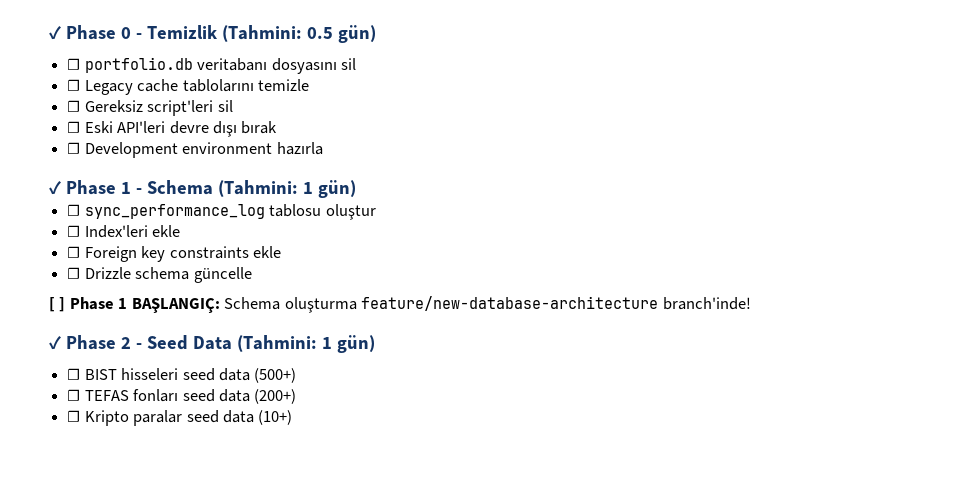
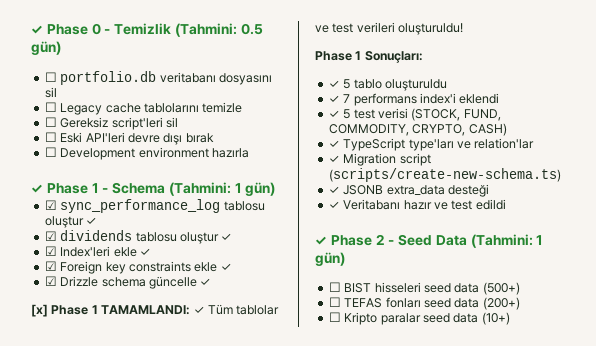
[67,204,81,216] ☐ -> [44,200,57,210] ☑
[67,225,81,237] // ☐ -> [86,217,98,225] [44,230,233,244] [44,246,57,256] ✓ // ☑ dividends tablosu oluştur ✓ // ☑
[67,246,81,258] // ☐ -> [139,248,151,256] [44,261,57,271] ✓ // ☑
[67,267,81,279] // ☐ -> [220,263,232,271] [44,276,57,286] ✓ // ☑
[49,296,751,313] // [ ] Phase 1 BAŞLANGIÇ: Schema oluşturma feature/new-database-architecture branch'inde! -> [200,278,212,286] [31,304,280,317] [315,22,464,35] [315,51,423,63] [328,79,447,91] [328,93,500,106] [328,108,501,121] [328,123,507,136] [328,138,535,151] [328,153,431,166] [328,168,561,182] [328,184,489,197] [328,199,506,210] ✓ // [x] Phase 1 TAMAMLANDI: ✓ Tüm tablolar ve test verileri oluşturuldu! // Phase 1 Sonuçları: // ✓ 5 tablo oluşturuldu // ✓ 7 performans index'i eklendi // ✓ 5 test verisi (STOCK, FUND, COMMODITY, CRYPTO, CASH) // ✓ TypeScript type'ları ve relation'lar // ✓ Migration script (scripts/create-new-schema.ts) // ✓ JSONB extra_data desteği // ✓ Veritabanı hazır ve test edildi

